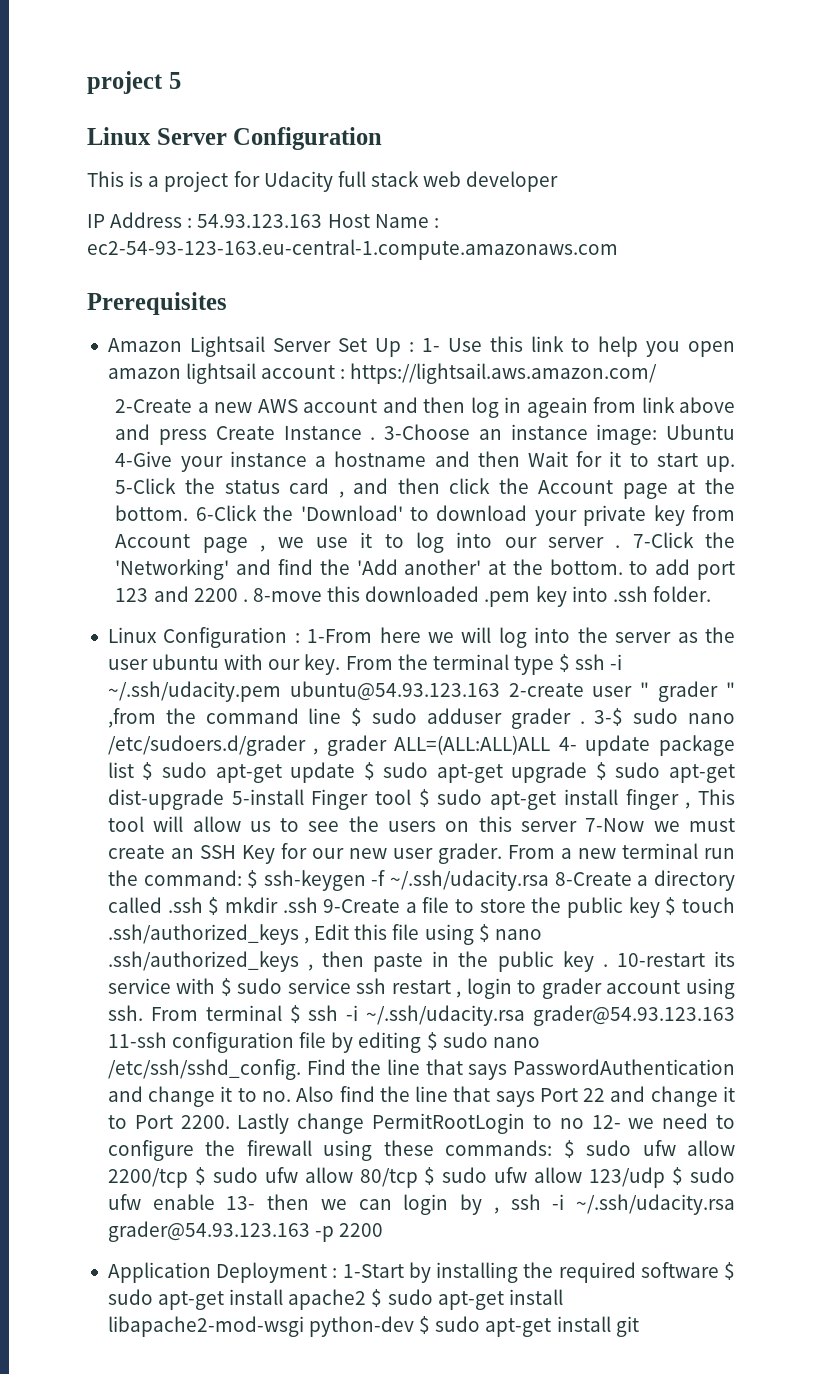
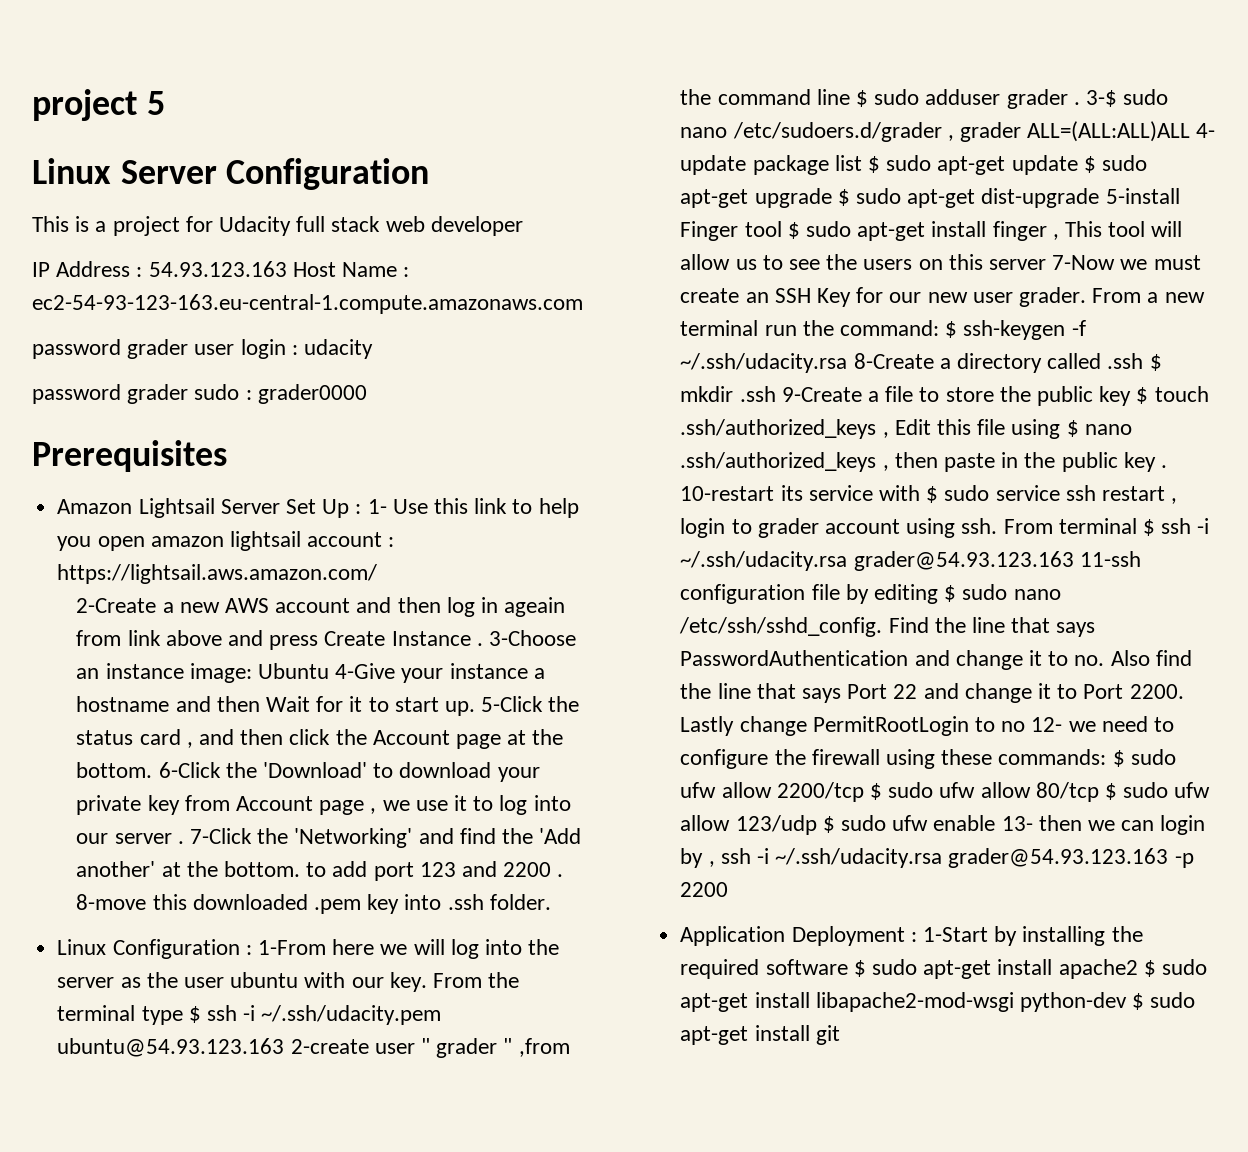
(618, 249) none -> [32,339,374,359] [32,384,367,404] // password grader user login : udacity // password grader sudo : grader0000

